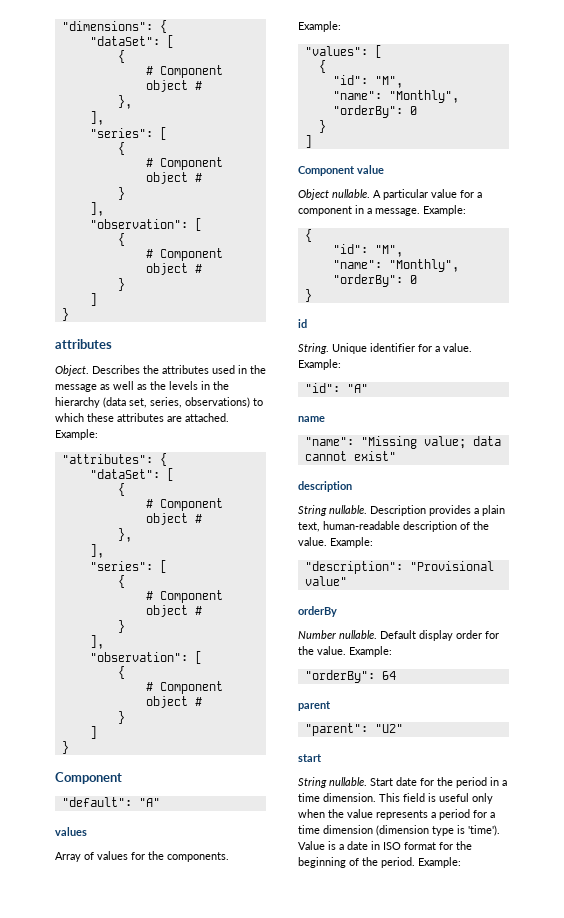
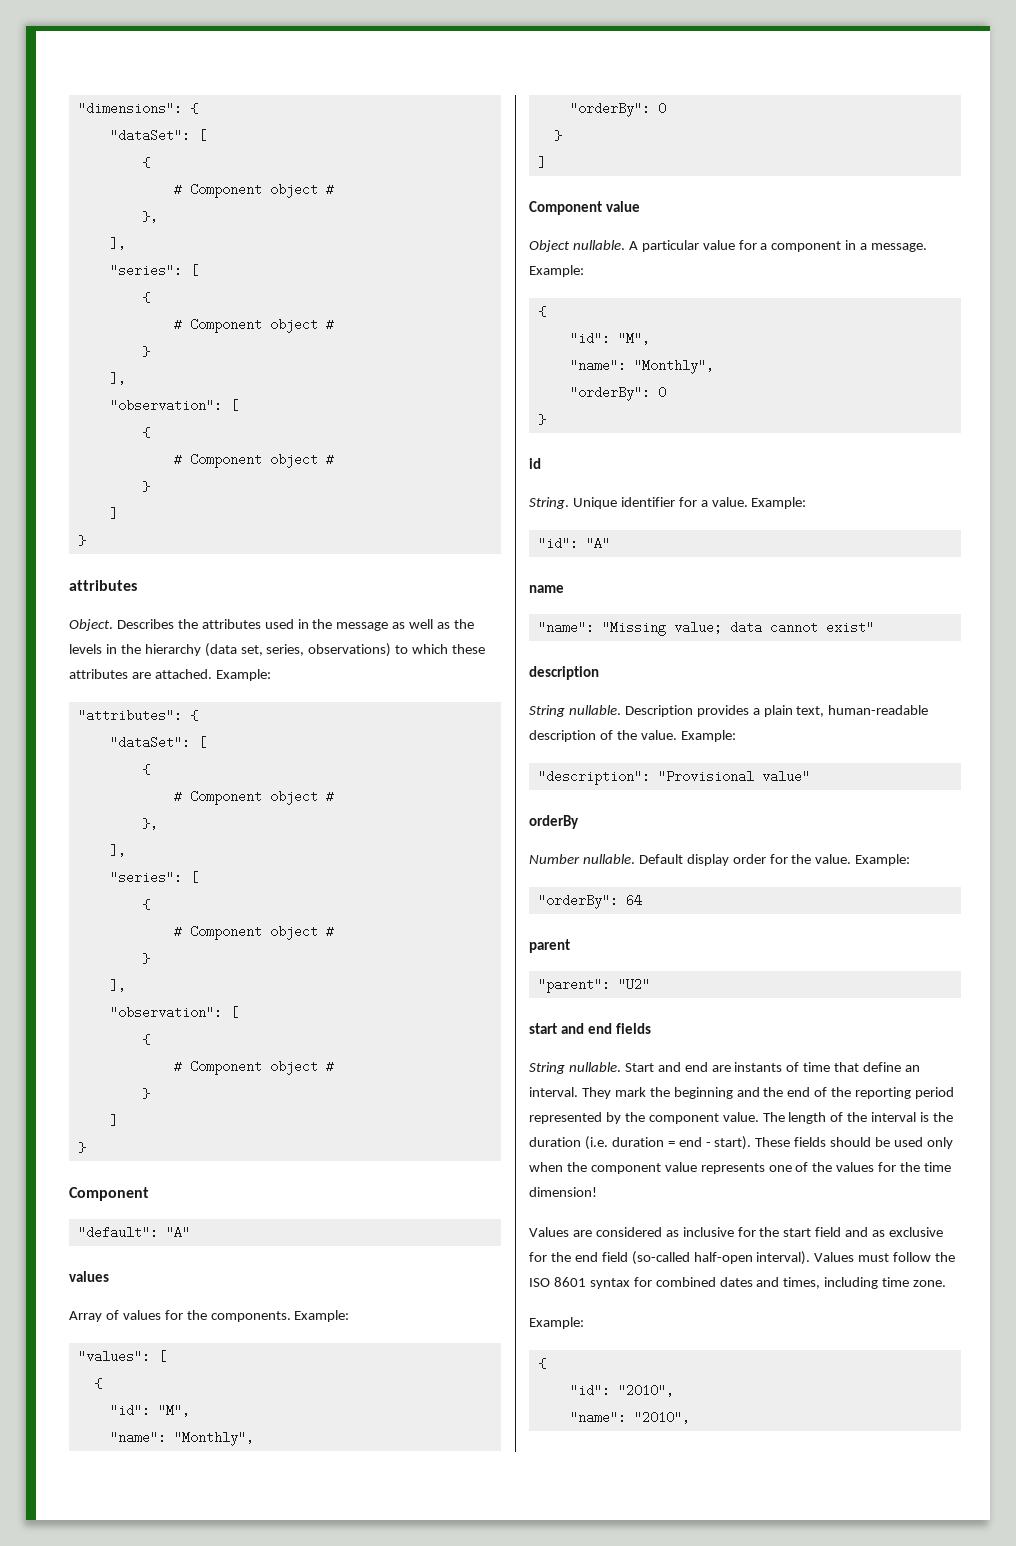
(322, 758) none -> [560,1023,651,1034] and end fields
[396,777,507,788] [298,793,469,802] date for the period in a time dimension. This field is useful -> [657,1062,921,1072] [529,1087,955,1099] [529,1112,954,1124] [529,1136,924,1150] and end are instants of time that define an interval. They mark the beginning and the end of the reporting period represented by the component value. The length of the interval is the duration (i.e. duration = end - start). These fields should be used
(344, 813) none -> [590,1163,661,1174] component
[431,809,495,820] [298,825,500,836] [298,841,472,850] [298,857,461,868] a period for a time dimension (dimension type is 'time'). Value is a date in ISO format for the beginning of the period. Example: -> [768,1162,952,1172] [529,1187,597,1197] [529,1227,944,1237] [529,1251,956,1265] [529,1277,947,1289] [529,1317,584,1329] [537,1358,546,1369] [569,1384,674,1397] [569,1411,690,1424] one of the values for the time dimension! // Values are considered as inclusive for the start field and as exclusive for the end field (so-called half-open interval). Values must follow the ISO 8601 syntax for combined dates and times, including time zone. // Example: // { // "id": "2010", // "name": "2010",

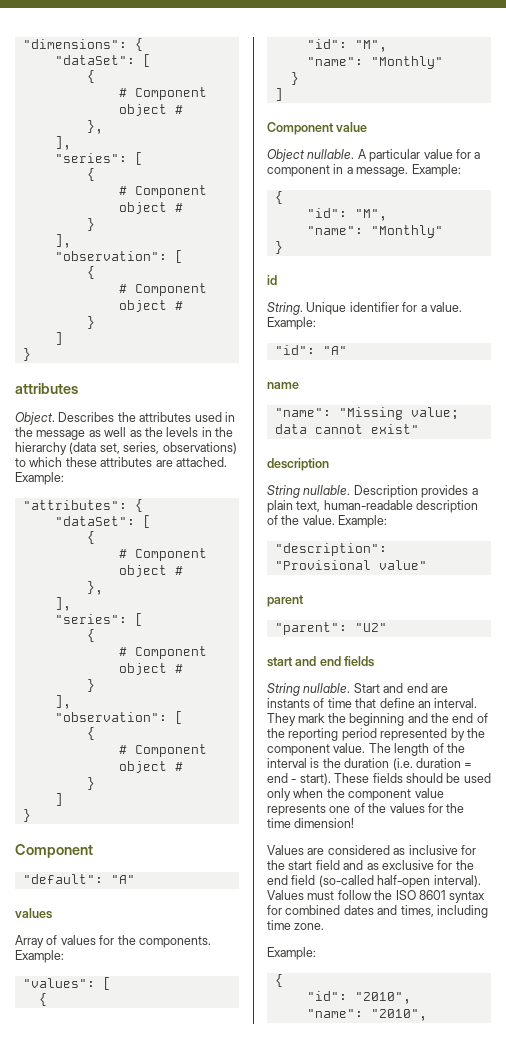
[173,1431,254,1446] [569,102,666,117] "Monthly", // "orderBy": 0 -> [370,56,443,69] "Monthly"
[633,359,714,374] [569,386,666,401] "Monthly", // "orderBy": 0 -> [370,225,443,238] "Monthly"
[529,815,579,829] [529,854,911,866] [537,894,642,909] // orderBy // Number nullable. Default display order for the value. Example: // "orderBy": 64 -> (427, 565) none

